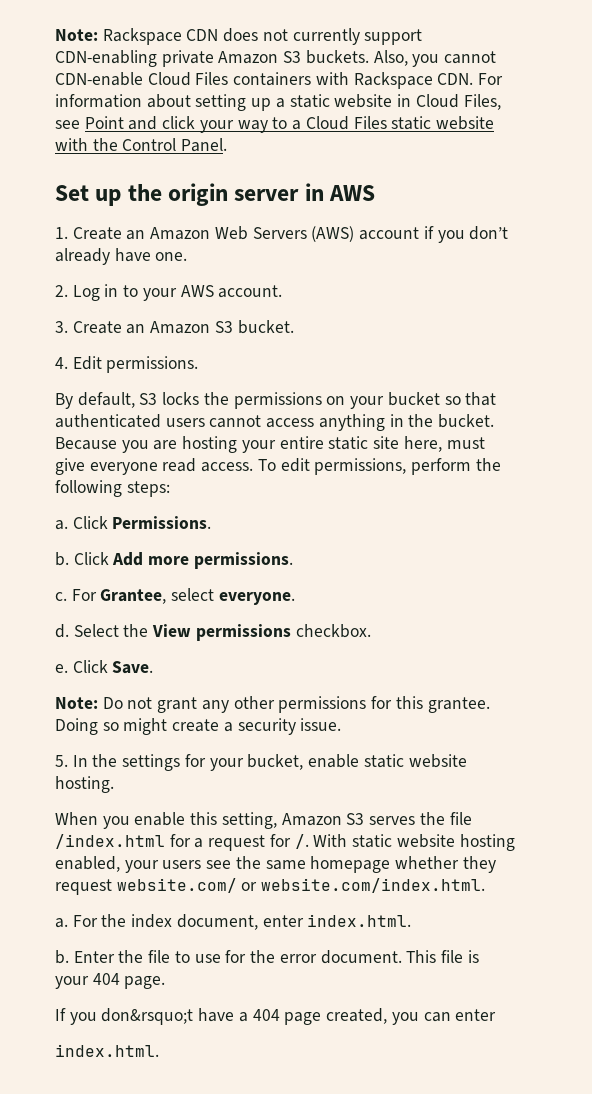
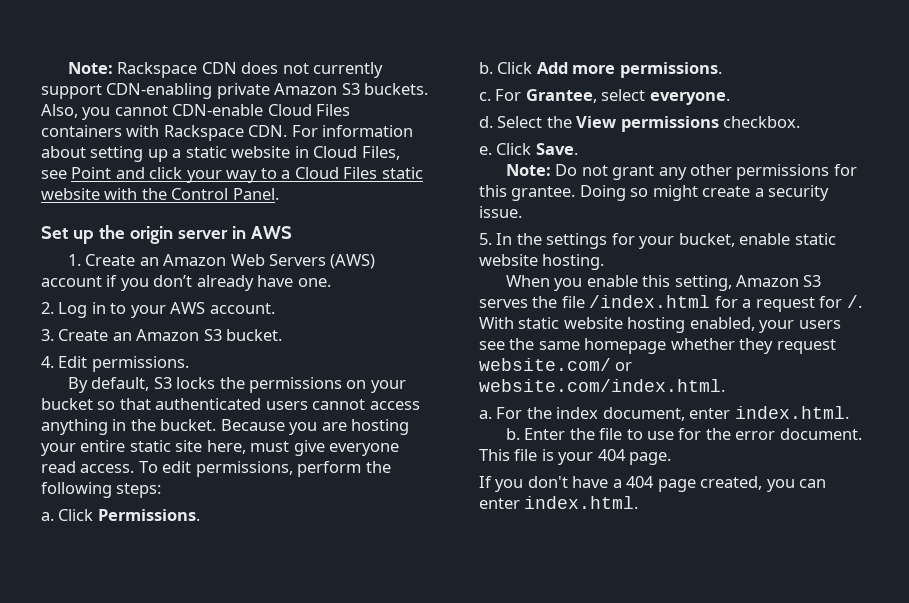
[101,1008,194,1025] don&rsquo;t -> [527,476,568,488] don't
(497, 1015) // -> (520, 503) none

